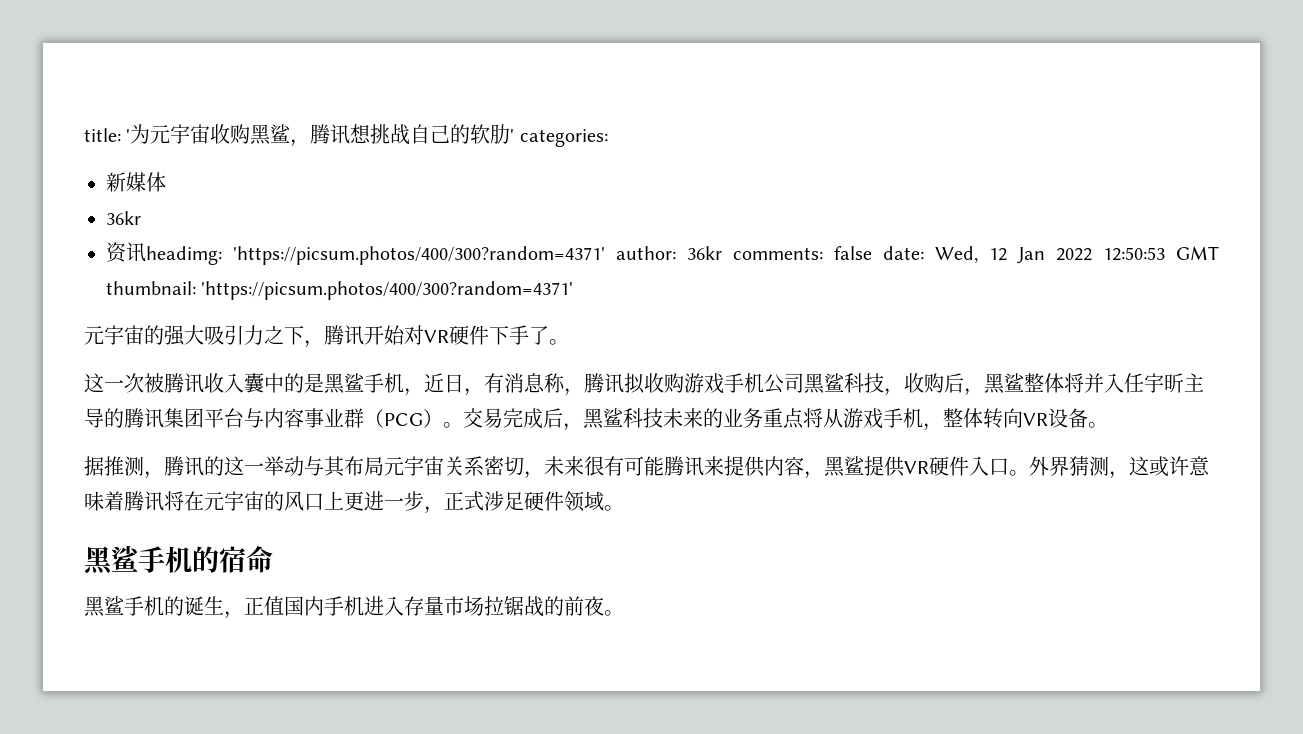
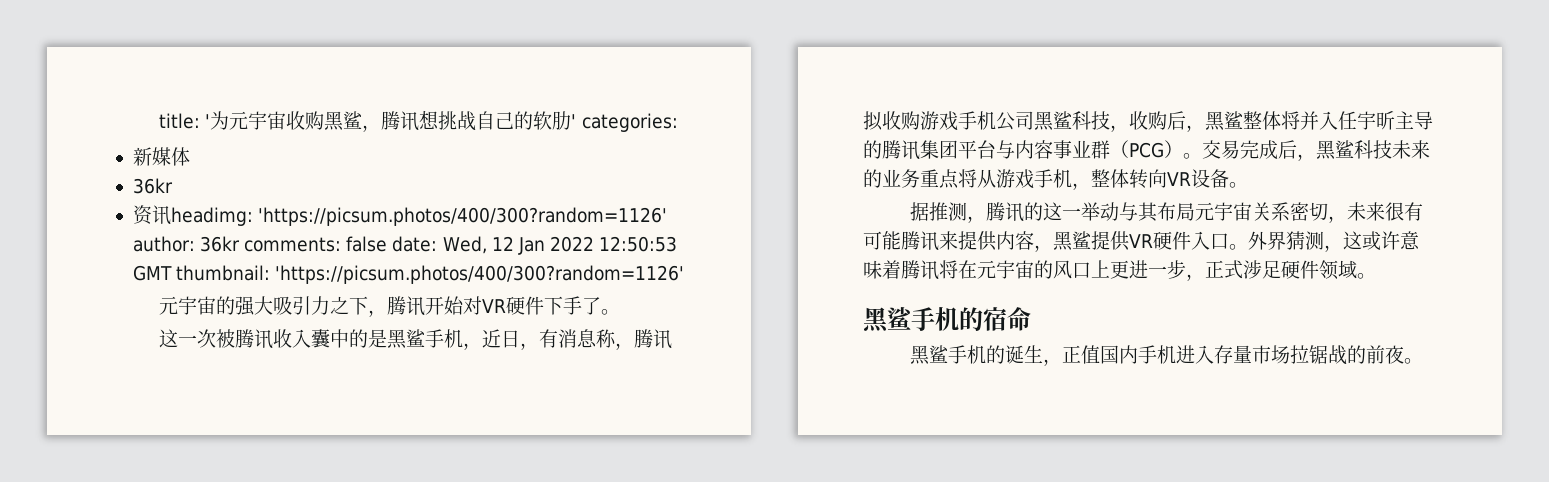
[233,246,605,265] 'https://picsum.photos/400/300?random=4371' -> [258,207,668,226] 'https://picsum.photos/400/300?random=1126'
[201,281,574,300] 'https://picsum.photos/400/300?random=4371' -> [275,265,685,284] 'https://picsum.photos/400/300?random=1126'

